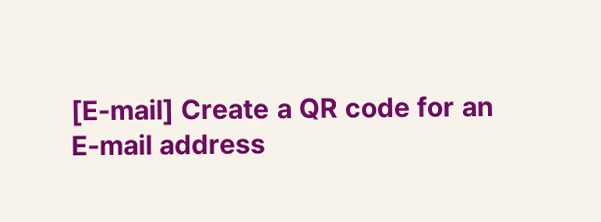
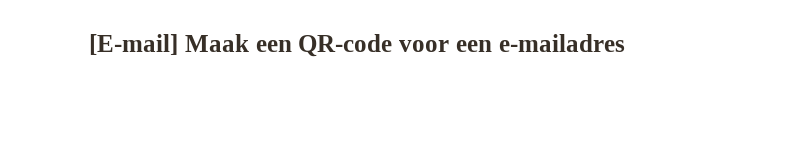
[180,95,494,121] [71,133,267,157] Create a QR code for an E-mail address -> [184,34,625,57] Maak een QR-code voor een e-mailadres

